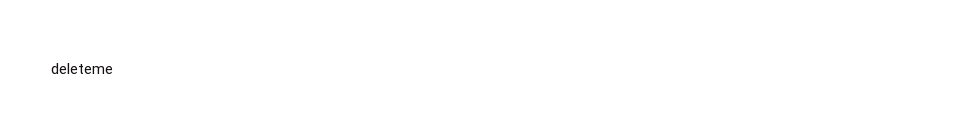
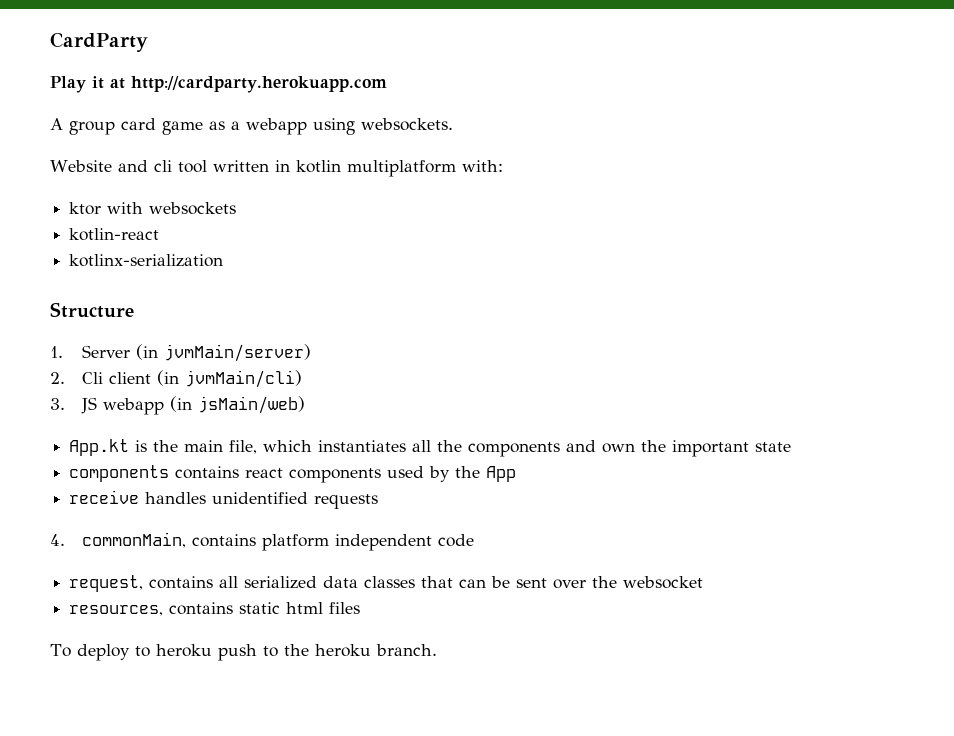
[51,63,113,74] deleteme -> [50,32,148,52] [50,76,387,93] [50,118,453,135] [50,160,503,177] [69,202,237,215] [69,228,160,241] [69,254,224,267] [50,302,134,318] [50,344,312,362] [50,370,303,388] [50,396,306,415] [69,439,792,457] [69,465,517,483] [69,490,379,509] [50,532,475,551] [69,575,704,592] [69,602,361,616] [50,644,437,661] CardParty // Play it at http://cardparty.herokuapp.com // A group card game as a webapp using websockets. // Website and cli tool written in kotlin multiplatform with: // ktor with websockets // kotlin-react // kotlinx-serialization // Structure // 1. Server (in jvmMain/server) // 2. Cli client (in jvmMain/cli) // 3. JS webapp (in jsMain/web) // App.kt is the main file, which instantiates all the components and own the important state // components contains react components used by the App // receive handles unidentified requests // 4. commonMain, contains platform independent code // request, contains all serialized data classes that can be sent over the websocket // resources, contains static html files // To deploy to heroku push to the heroku branch.

